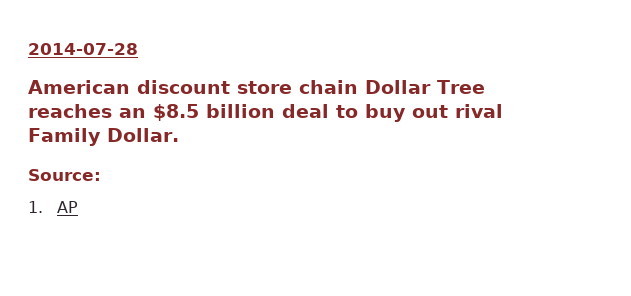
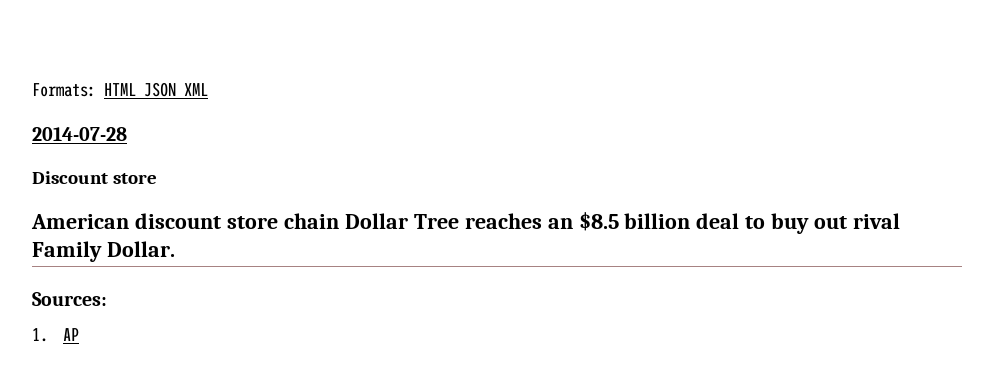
(28, 49) none -> [32,82,208,97] Formats: HTML JSON XML //
(138, 49) none -> [32,171,158,184] // Discount store
[28,169,101,181] Source: -> [32,292,107,306] Sources:

